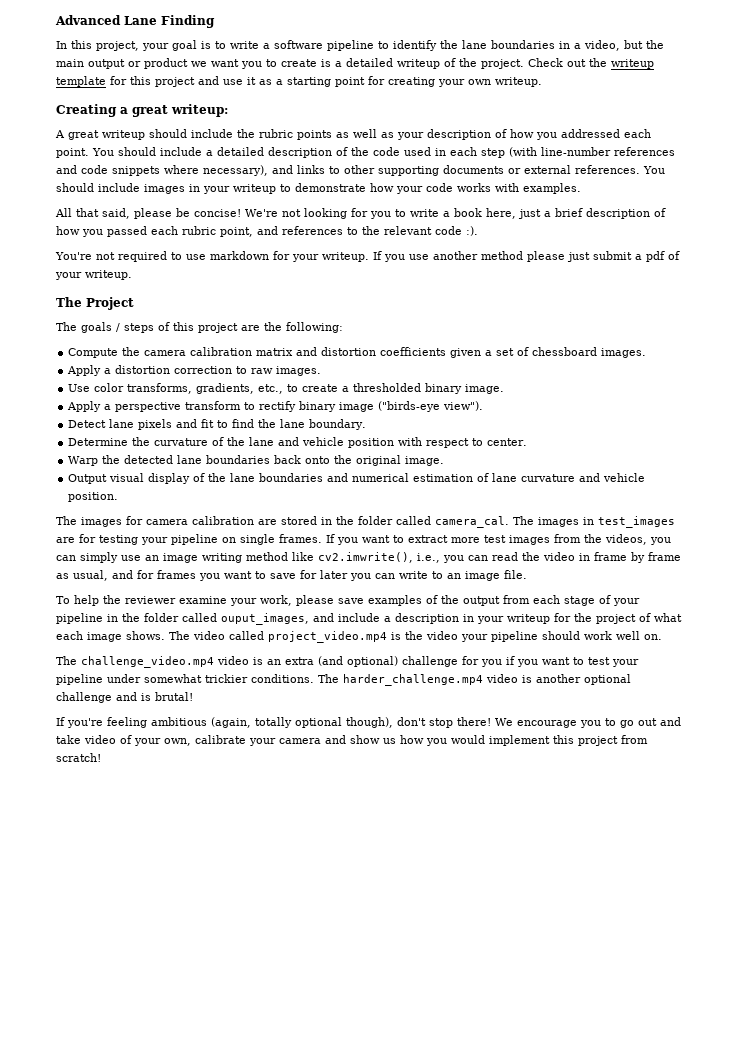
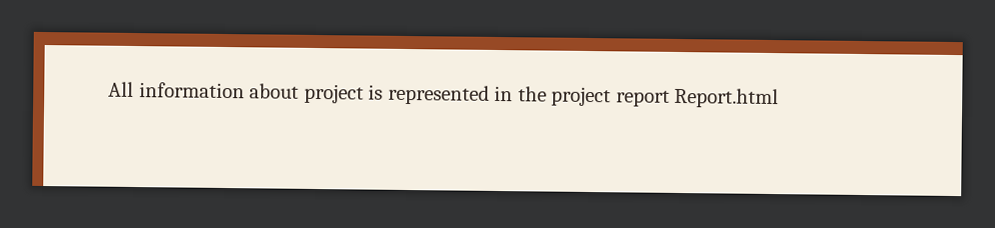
[55,15,215,28] [56,40,664,51] [56,58,654,69] [56,76,542,87] [56,104,228,117] [55,129,651,140] [56,147,675,158] [56,165,665,176] [56,183,581,194] [55,208,666,219] [56,226,478,237] [55,251,680,262] [55,270,132,280] [56,297,134,310] [56,322,343,333] [68,347,647,358] [67,365,322,376] [68,383,505,394] [67,401,484,412] [68,419,367,430] [68,437,528,448] [68,455,445,466] [68,473,646,484] [68,492,119,502] [56,516,675,528] [56,534,671,545] [56,552,681,563] [56,570,527,581] [56,595,640,606] [56,613,682,625] [56,631,662,643] [56,656,639,668] [56,674,631,686] [56,692,193,703] [56,717,681,728] [56,735,648,746] [56,753,101,762] Advanced Lane Finding // In this project, your goal is to write a software pipeline to identify the lane boundaries in a video, but the main output or product we want you to create is a detailed writeup of the project. Check out the writeup template for this project and use it as a starting point for creating your own writeup. // Creating a great writeup: // A great writeup should include the rubric points as well as your description of how you addressed each point. You should include a detailed description of the code used in each step (with line-number references and code snippets where necessary), and links to other supporting documents or external references. You should include images in your writeup to demonstrate how your code works with examples. // All that said, please be concise! We're not looking for you to write a book here, just a brief description of how you passed each rubric point, and references to the relevant code :). // You're not required to use markdown for your writeup. If you use another method please just submit a pdf of your writeup. // The Project // The goals / steps of this project are the following: // Compute the camera calibration matrix and distortion coefficients given a set of chessboard images. // Apply a distortion correction to raw images. // Use color transforms, gradients, etc., to create a thresholded binary image. // Apply a perspective transform to rectify binary image ("birds-eye view"). // Detect lane pixels and fit to find the lane boundary. // Determine the curvature of the lane and vehicle position with respect to center. // Warp the detected lane boundaries back onto the original image. // Output visual display of the lane boundaries and numerical estimation of lane curvature and vehicle position. // The images for camera calibration are stored in the folder called camera_cal. The images in test_images are for testing your pipeline on single frames. If you want to extract more test images from the videos, you can simply use an image writing method like cv2.imwrite(), i.e., you can read the video in frame by frame as usual, and for frames you want to save for later you can write to an image file. // To help the reviewer examine your work, please save examples of the output from each stage of your pipeline in the folder called ouput_images, and include a description in your writeup for the project of what each image shows. The video called project_video.mp4 is the video your pipeline should work well on. // The challenge_video.mp4 video is an extra (and optional) challenge for you if you want to test your pipeline under somewhat trickier conditions. The harder_challenge.mp4 video is another optional challenge and is brutal! // If you're feeling ambitious (again, totally optional though), don't stop there! We encourage you to go out and take video of your own, calibrate your camera and show us how you would implement this project from scratch! -> [108,81,780,109] All information about project is represented in the project report Report.html

